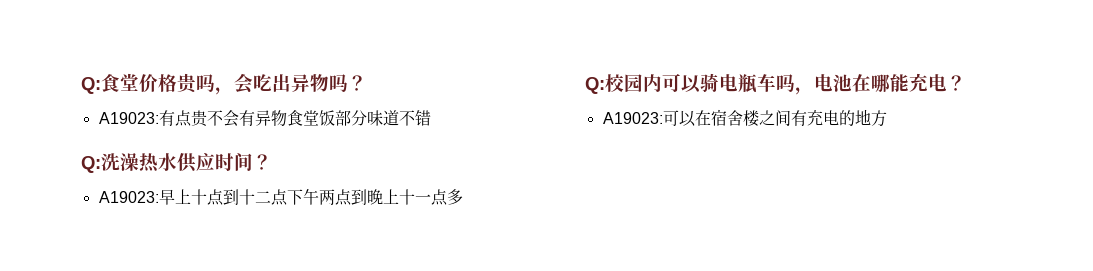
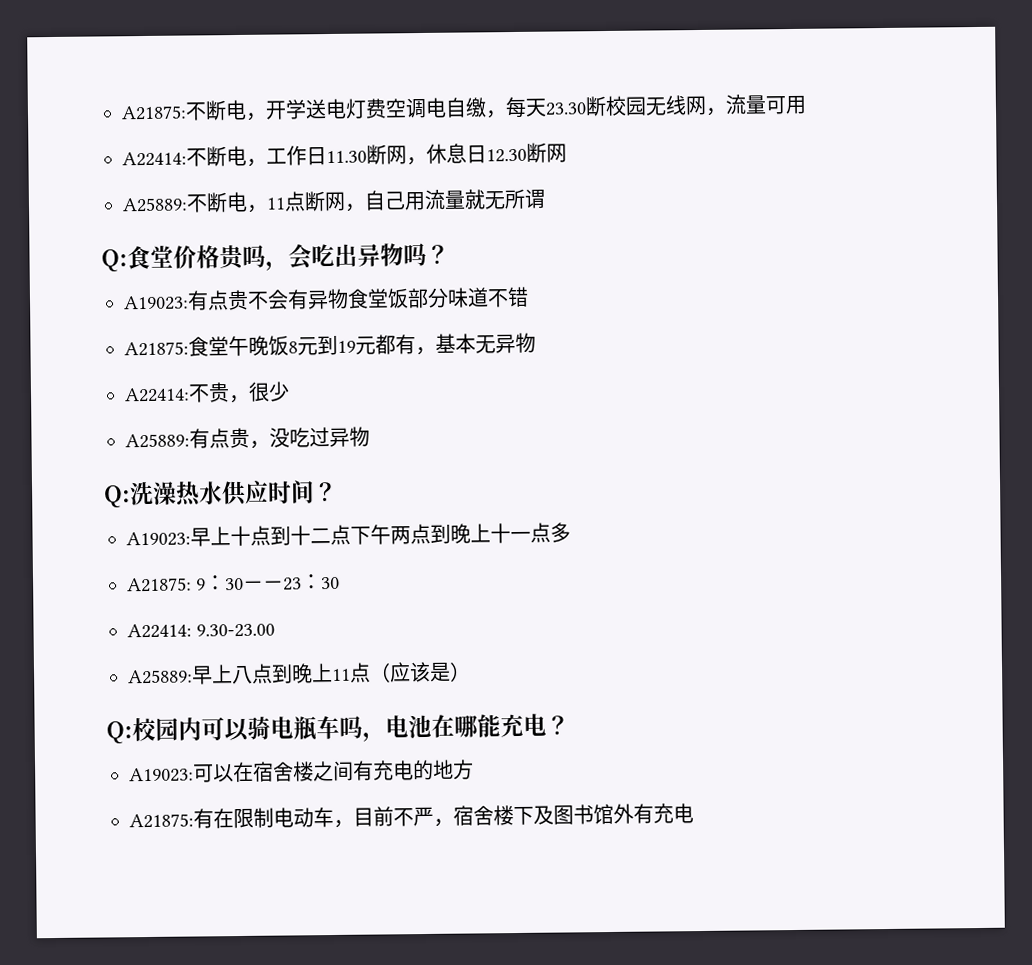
(81, 85) none -> [121,94,807,121] [122,142,567,167] [122,188,546,213] A21875:不断电，开学送电灯费空调电自缴，每天23.30断校园无线网，流量可用 // A22414:不断电，工作日11.30断网，休息日12.30断网 // A25889:不断电，11点断网，自己用流量就无所谓 //
(431, 118) none -> [124,332,536,357] [124,381,290,404] [125,426,370,449] // A21875:食堂午晚饭8元到19元都有，基本无异物 // A22414:不贵，很少 // A25889:有点贵，没吃过异物
(463, 197) none -> [127,574,341,593] [127,623,276,639] [128,661,471,685] // A21875: 9：30－－23：30 // A22414: 9.30-23.00 // A25889:早上八点到晚上11点（应该是）
(887, 118) none -> [129,803,694,829] // A21875:有在限制电动车，目前不严，宿舍楼下及图书馆外有充电

